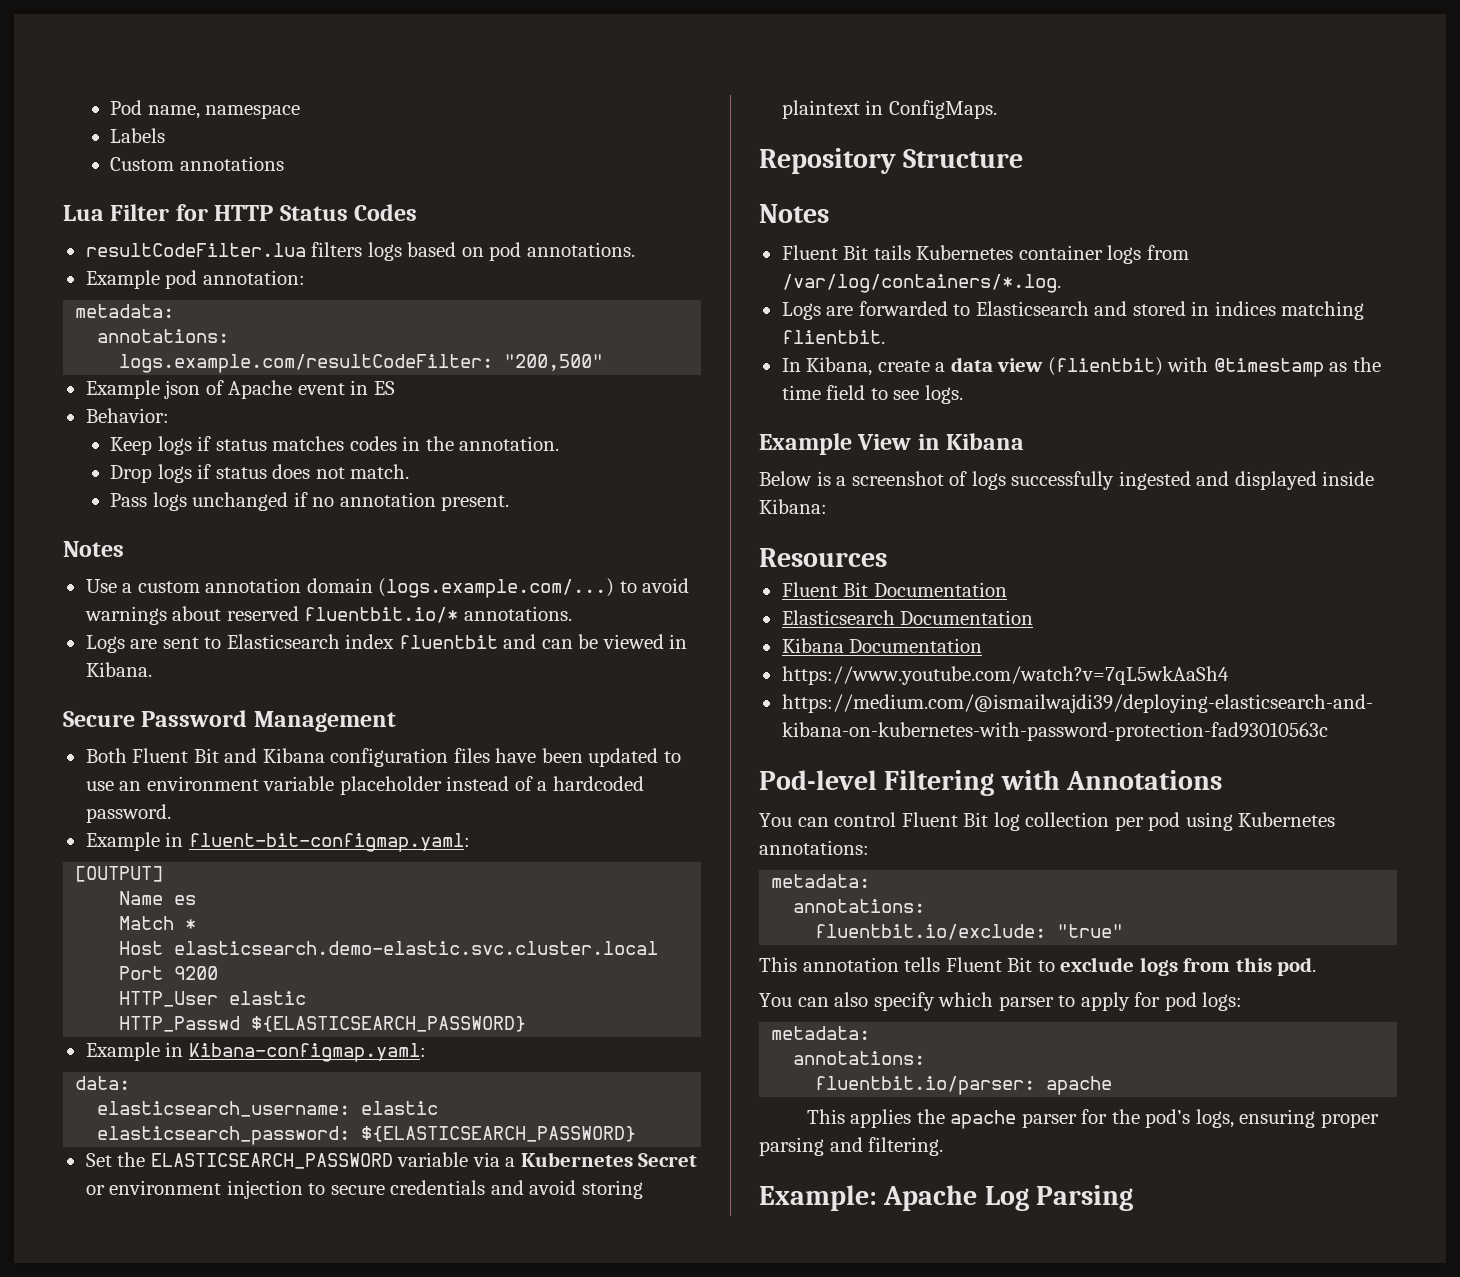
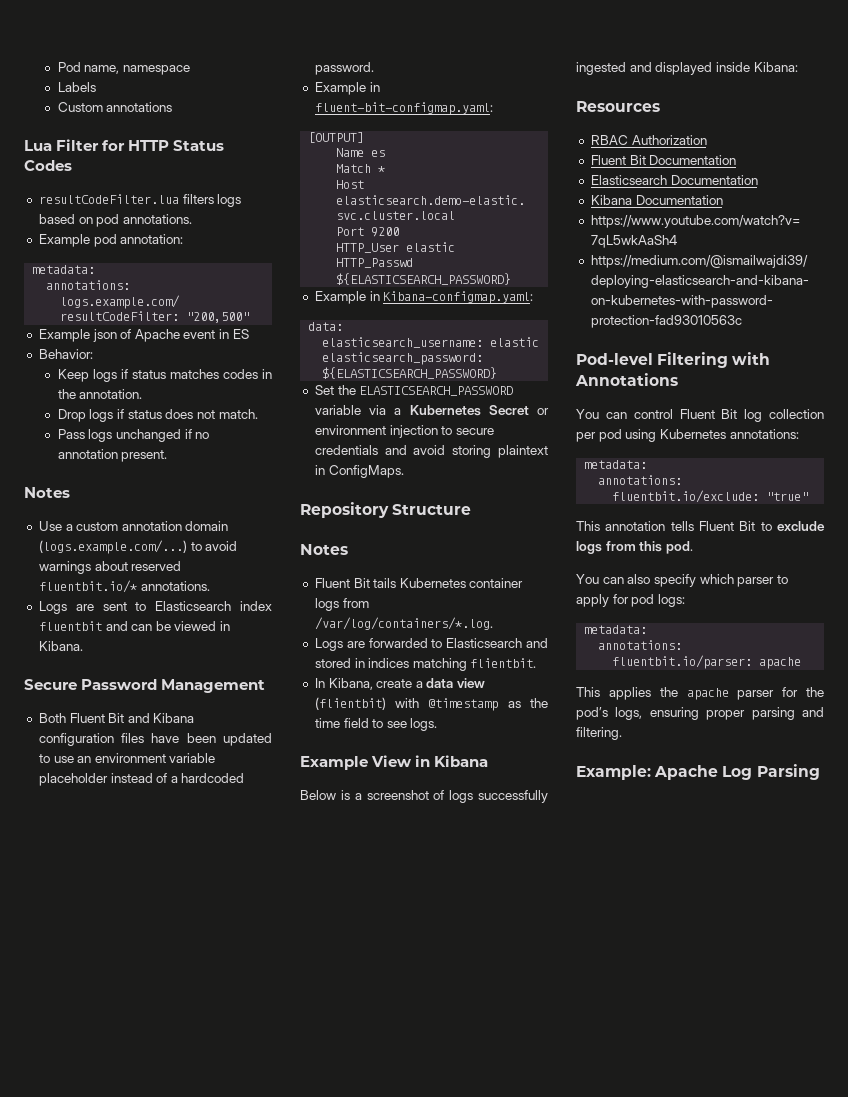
(887, 557) none -> [590,135,707,145] // RBAC Authorization

